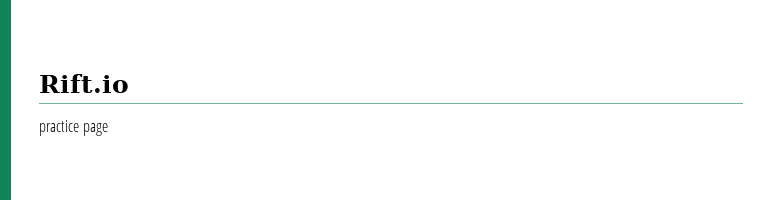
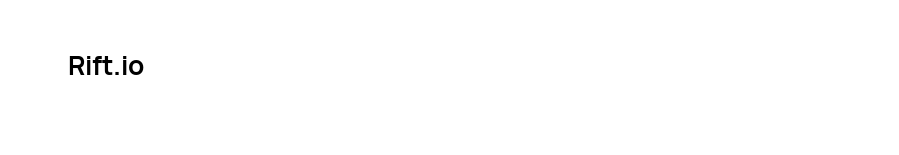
[39,120,109,136] // practice page -> (144, 65) none

